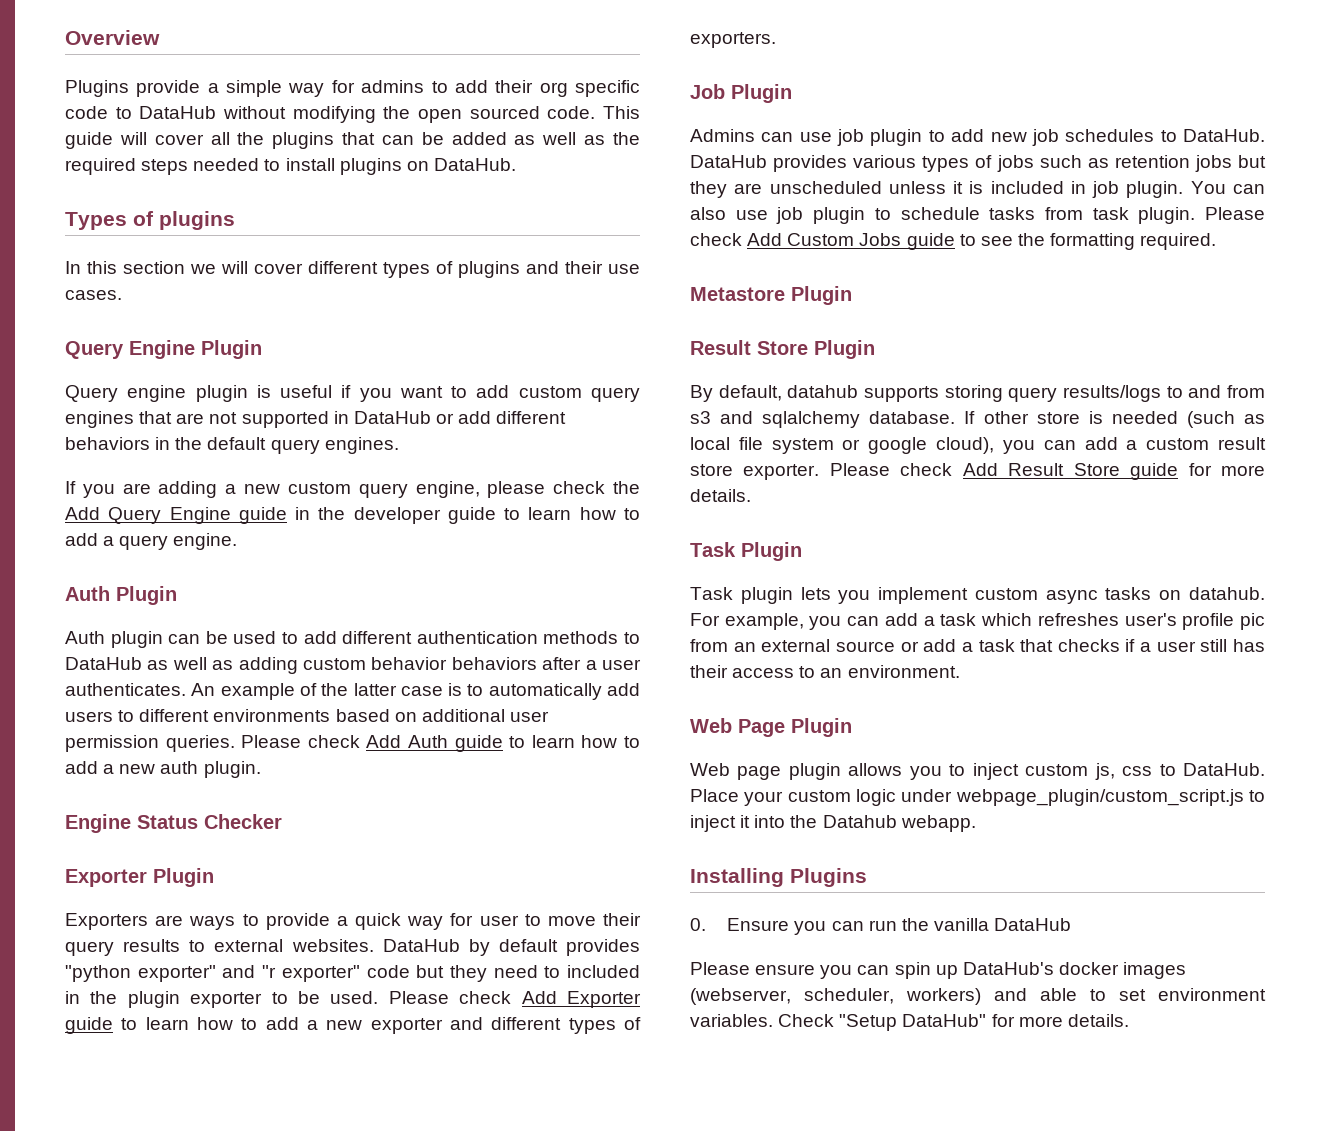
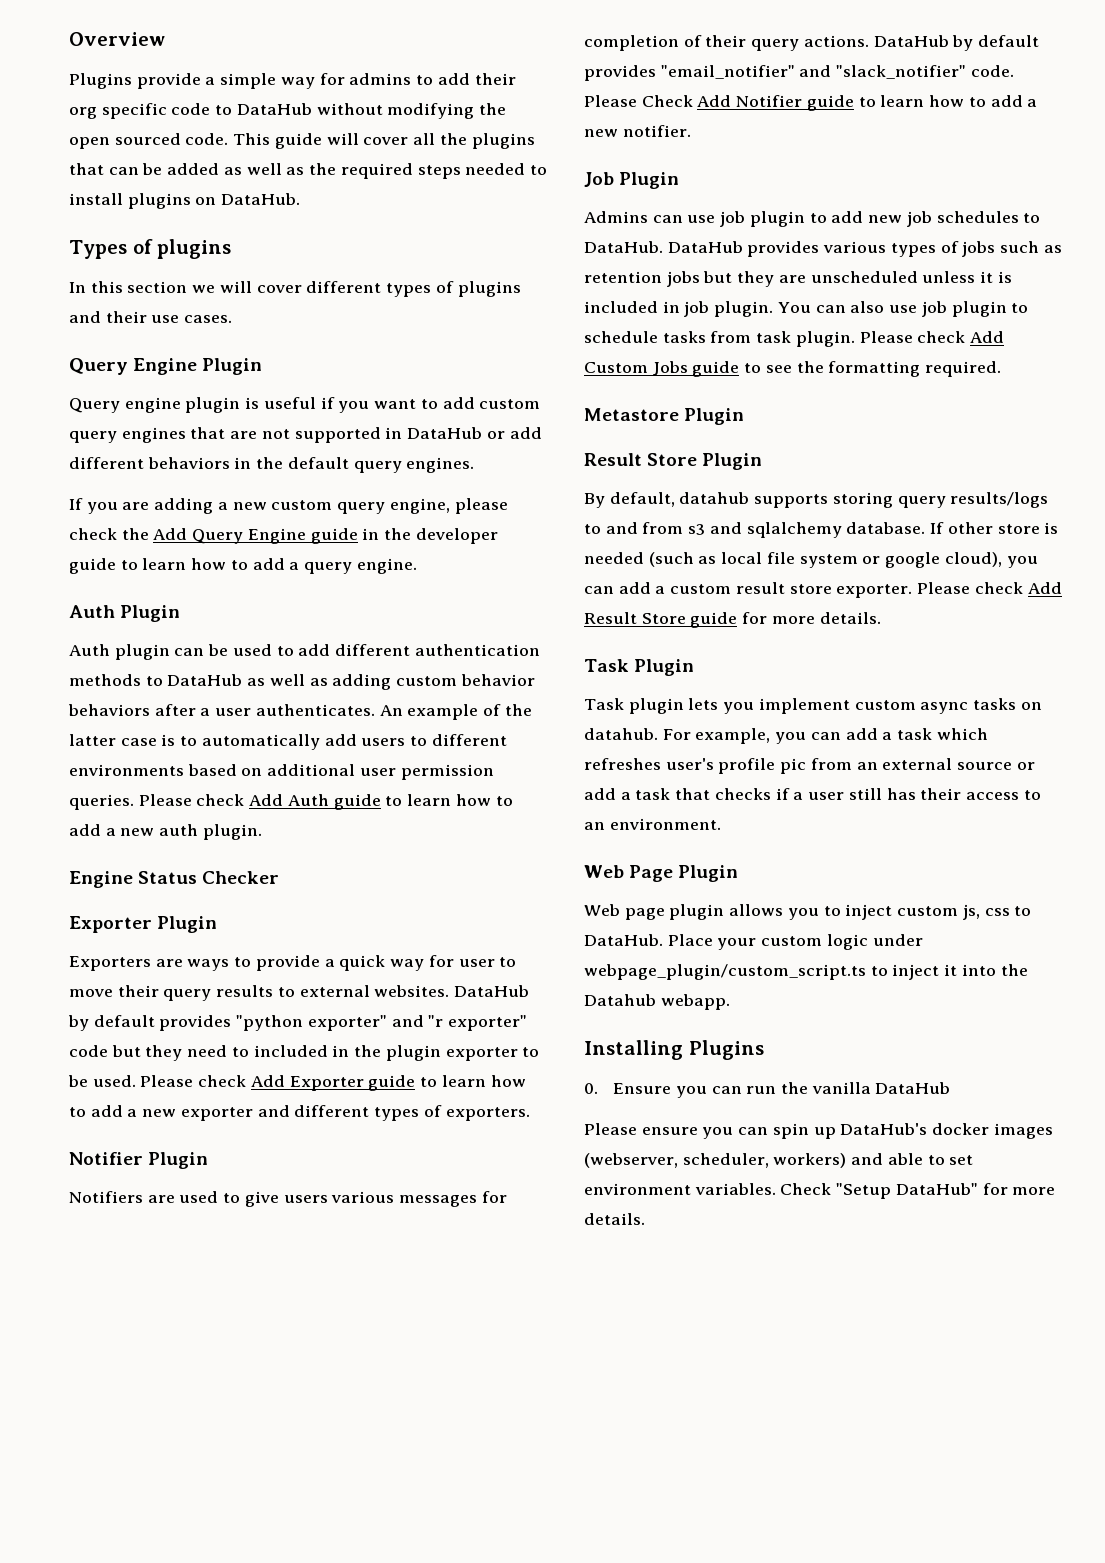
(776, 40) none -> [69,1152,209,1169] [69,1191,507,1207] [584,35,1040,51] [584,65,1014,81] [584,95,1038,111] [584,125,691,137] // Notifier Plugin // Notifiers are used to give users various messages for completion of their query actions. DataHub by default provides "email_notifier" and "slack_notifier" code. Please Check Add Notifier guide to learn how to add a new notifier.
[955,789,1244,806] webpage_plugin/custom_script.js -> [584,964,866,980] webpage_plugin/custom_script.ts

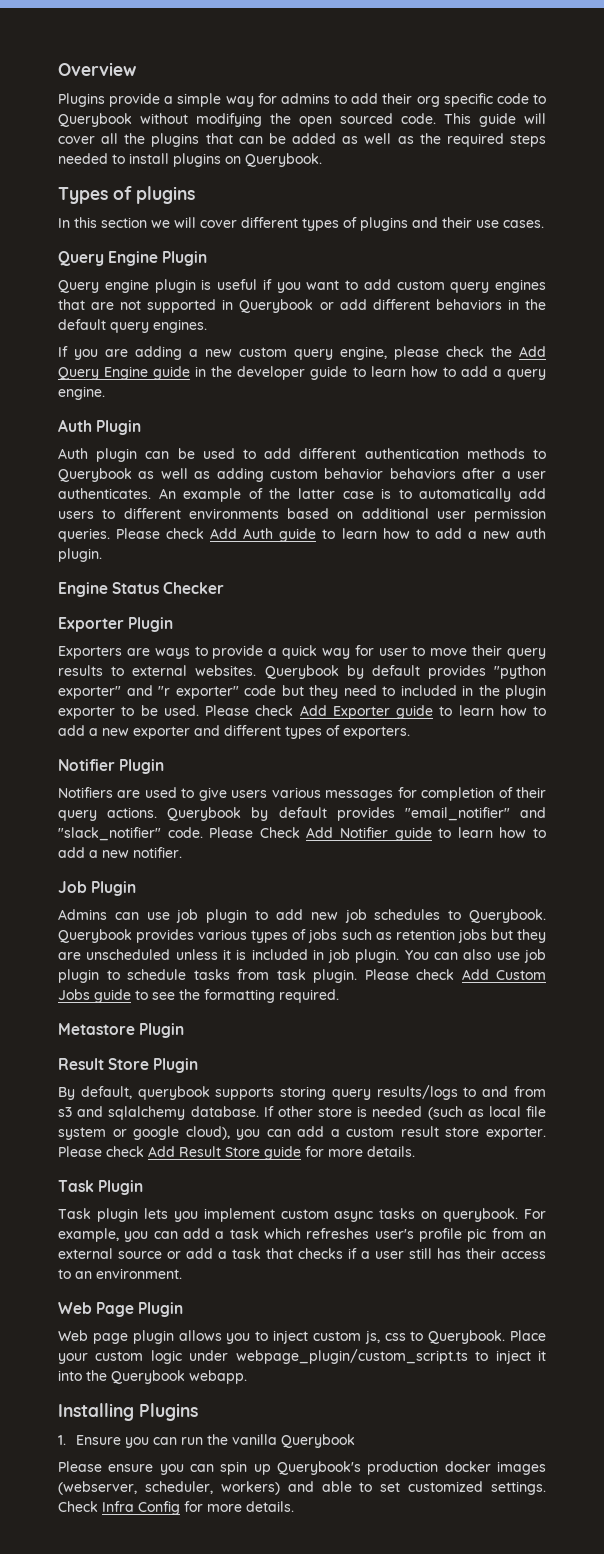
[236,103,312,115] DataHub -> [58,113,132,127] Querybook
[221,193,301,205] DataHub. -> [245,153,322,167] Querybook.
[407,427,483,439] DataHub -> [239,299,314,313] Querybook
[167,674,243,686] DataHub -> [58,468,132,482] Querybook
[454,985,530,997] DataHub -> [264,665,339,679] Querybook
[873,35,949,47] DataHub -> [167,807,242,821] Querybook
[584,241,743,253] DataHub. DataHub -> [468,909,546,923] [58,929,132,943] Querybook. Querybook
[679,492,750,504] datahub -> [137,1086,210,1100] querybook
[584,728,658,740] datahub. -> [443,1208,519,1222] querybook.
[584,934,663,946] DataHub. -> [428,1330,506,1344] Querybook.
[584,994,656,1006] Datahub -> [111,1370,185,1384] Querybook
[584,1083,598,1094] 0. -> [58,1435,66,1445] 1.
[875,1082,951,1094] DataHub -> [281,1434,356,1448] Querybook
[840,1123,928,1135] DataHub's -> [277,1461,439,1475] Querybook's production
[584,1183,978,1199] environment variables. Check "Setup DataHub" -> [408,1481,546,1495] [58,1501,180,1515] customized settings. Check Infra Config

